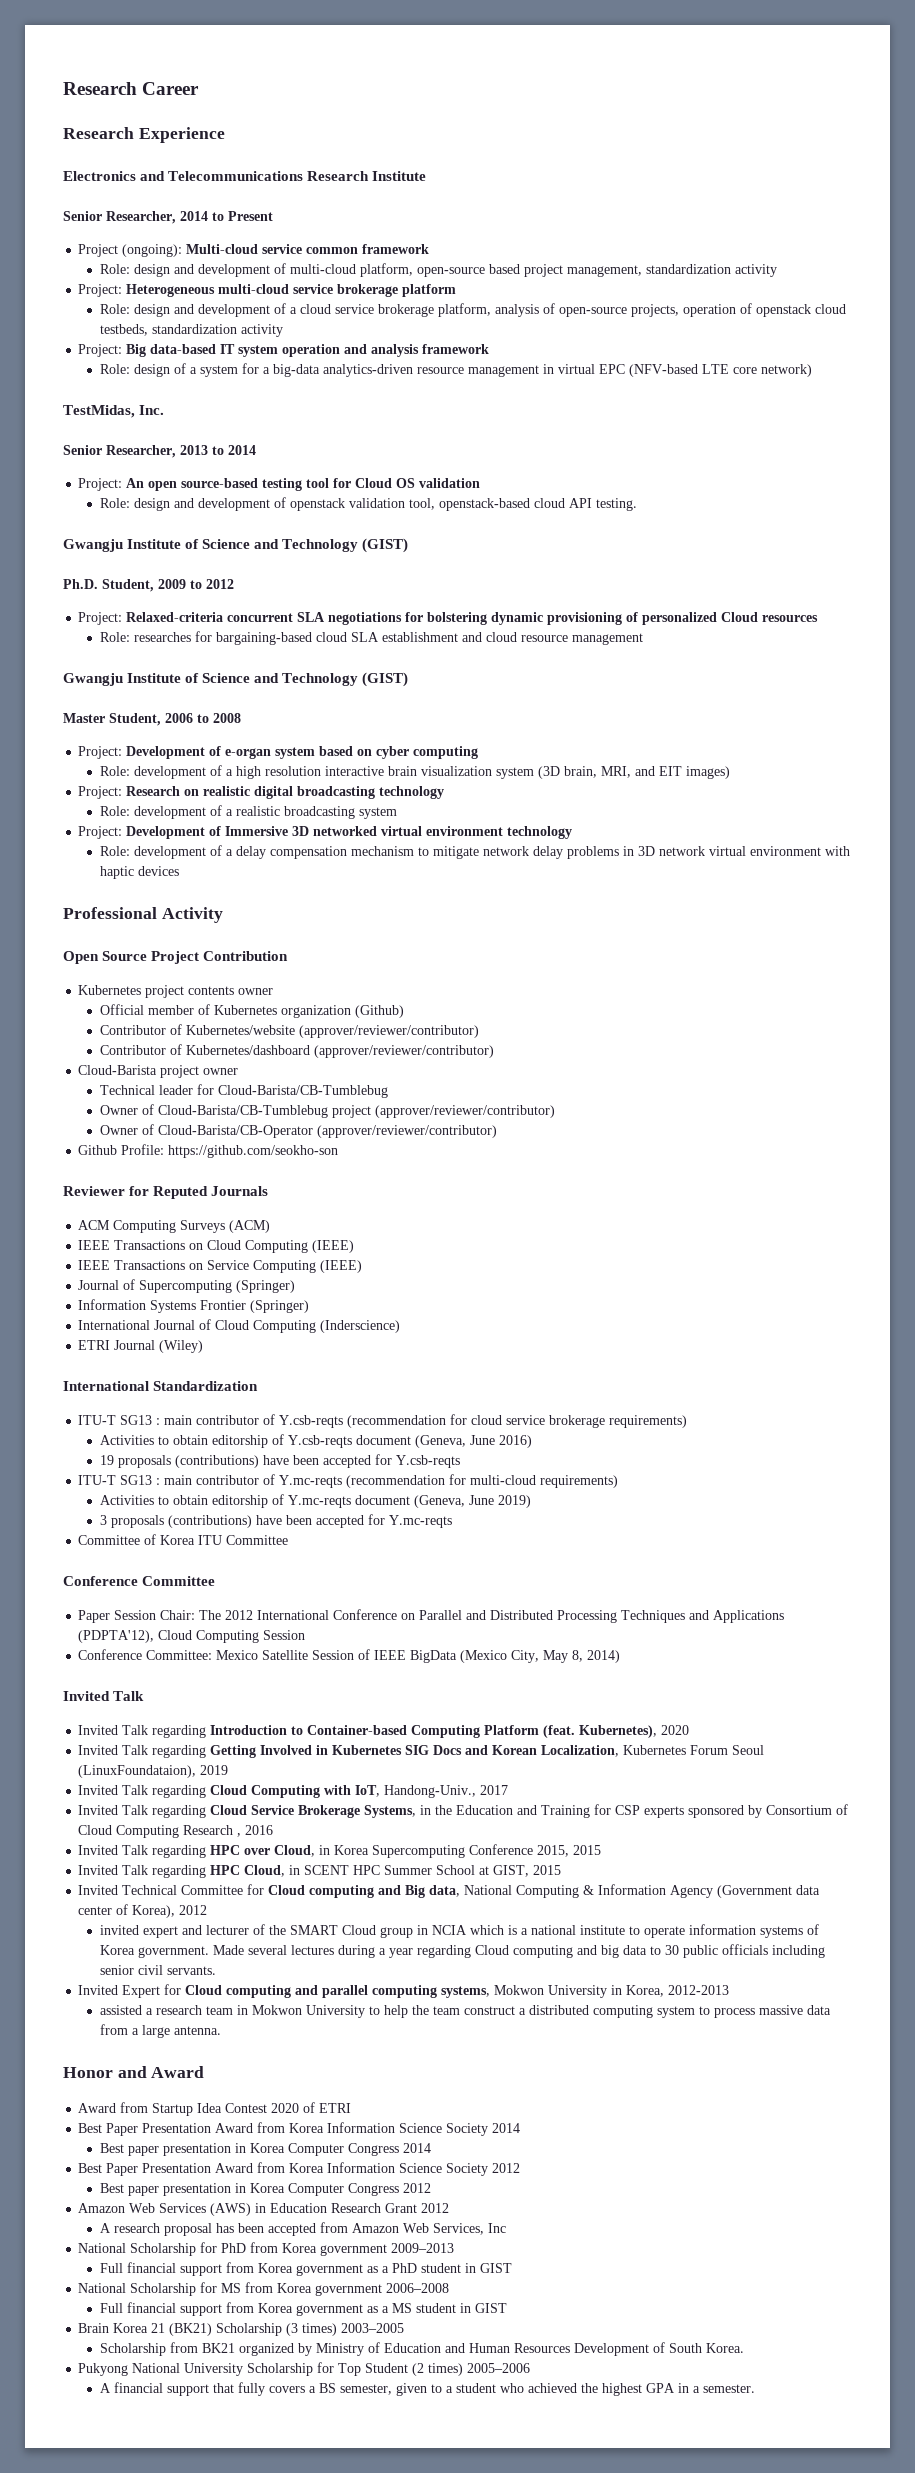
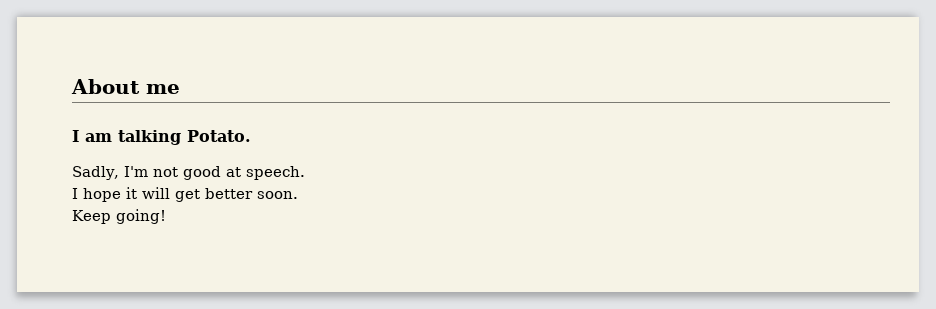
[63,82,200,95] [63,127,225,143] [63,171,427,181] [63,211,273,224] [78,244,430,257] [99,263,777,277] [78,284,457,297] [99,303,846,317] [99,324,283,337] [78,344,490,357] [99,363,812,377] [63,405,165,418] [63,445,256,458] [78,478,481,491] [99,497,637,511] [63,538,409,553] [63,579,234,592] [78,612,819,625] [99,631,643,645] [63,672,409,687] [63,713,241,726] [78,746,479,759] [99,765,730,779] [78,786,445,799] [99,805,397,819] [78,826,573,839] [99,845,850,859] [99,866,179,879] [63,907,223,923] [63,951,289,964] [78,985,274,998] [99,1004,404,1018] [99,1024,479,1038] [99,1044,494,1058] [78,1065,239,1078] [99,1084,388,1098] [99,1104,555,1118] [99,1124,497,1138] [78,1144,339,1158] [63,1186,269,1199] [78,1220,271,1233] [78,1240,355,1253] [78,1260,363,1273] [78,1279,296,1293] [78,1299,310,1313] [78,1319,401,1333] [78,1340,204,1353] [63,1381,259,1391] [78,1414,688,1428] [99,1434,532,1448] [99,1454,460,1468] [78,1474,619,1488] [99,1494,531,1508] [99,1514,452,1528] [78,1534,289,1545] [63,1576,216,1586] [78,1609,785,1623] [78,1630,306,1643] [78,1649,621,1663] [63,1691,145,1701] [78,1725,690,1738] [78,1745,765,1758] [78,1765,229,1778] [78,1785,509,1798] [78,1804,849,1818] [78,1825,274,1838] [78,1844,602,1858] [78,1865,562,1878] [78,1884,821,1898] [78,1904,208,1918] [99,1924,819,1938] [99,1944,825,1958] [99,1965,216,1975] [78,1984,730,1998] [99,2005,831,2018] [99,2024,221,2038] [63,2066,205,2078] [78,2102,352,2116] [78,2122,521,2136] [99,2143,431,2156] [78,2162,521,2176] [99,2183,431,2196] [78,2203,450,2216] [99,2222,506,2236] [78,2242,455,2256] [99,2262,512,2276] [78,2282,450,2296] [99,2302,507,2316] [78,2323,405,2336] [99,2342,744,2356] [78,2362,531,2376] [99,2382,755,2396] Research Career // Research Experience // Electronics and Telecommunications Research Institute // Senior Researcher, 2014 to Present // Project (ongoing): Multi-cloud service common framework // Role: design and development of multi-cloud platform, open-source based project management, standardization activity // Project: Heterogeneous multi-cloud service brokerage platform // Role: design and development of a cloud service brokerage platform, analysis of open-source projects, operation of openstack cloud testbeds, standardization activity // Project: Big data-based IT system operation and analysis framework // Role: design of a system for a big-data analytics-driven resource management in virtual EPC (NFV-based LTE core network) // TestMidas, Inc. // Senior Researcher, 2013 to 2014 // Project: An open source-based testing tool for Cloud OS validation // Role: design and development of openstack validation tool, openstack-based cloud API testing. // Gwangju Institute of Science and Technology (GIST) // Ph.D. Student, 2009 to 2012 // Project: Relaxed-criteria concurrent SLA negotiations for bolstering dynamic provisioning of personalized Cloud resources // Role: researches for bargaining-based cloud SLA establishment and cloud resource management // Gwangju Institute of Science and Technology (GIST) // Master Student, 2006 to 2008 // Project: Development of e-organ system based on cyber computing // Role: development of a high resolution interactive brain visualization system (3D brain, MRI, and EIT images) // Project: Research on realistic digital broadcasting technology // Role: development of a realistic broadcasting system // Project: Development of Immersive 3D networked virtual environment technology // Role: development of a delay compensation mechanism to mitigate network delay problems in 3D network virtual environment with haptic devices // Professional Activity // Open Source Project Contribution // Kubernetes project contents owner // Official member of Kubernetes organization (Github) // Contributor of Kubernetes/website (approver/reviewer/contributor) // Contributor of Kubernetes/dashboard (approver/reviewer/contributor) // Cloud-Barista project owner // Technical leader for Cloud-Barista/CB-Tumblebug // Owner of Cloud-Barista/CB-Tumblebug project (approver/reviewer/contributor) // Owner of Cloud-Barista/CB-Operator (approver/reviewer/contributor) // Github Profile: https://github.com/seokho-son // Reviewer for Reputed Journals // ACM Computing Surveys (ACM) // IEEE Transactions on Cloud Computing (IEEE) // IEEE Transactions on Service Computing (IEEE) // Journal of Supercomputing (Springer) // Information Systems Frontier (Springer) // International Journal of Cloud Computing (Inderscience) // ETRI Journal (Wiley) // International Standardization // ITU-T SG13 : main contributor of Y.csb-reqts (recommendation for cloud service brokerage requirements) // Activities to obtain editorship of Y.csb-reqts document (Geneva, June 2016) // 19 proposals (contributions) have been accepted for Y.csb-reqts // ITU-T SG13 : main contributor of Y.mc-reqts (recommendation for multi-cloud requirements) // Activities to obtain editorship of Y.mc-reqts document (Geneva, June 2019) // 3 proposals (contributions) have been accepted for Y.mc-reqts // Committee of Korea ITU Committee // Conference Committee // Paper Session Chair: The 2012 International Conference on Parallel and Distributed Processing Techniques and Applications (PDPTA'12), Cloud Computing Session // Conference Committee: Mexico Satellite Session of IEEE BigData (Mexico City, May 8, 2014) // Invited Talk // Invited Talk regarding Introduction to Container-based Computing Platform (feat. Kubernetes), 2020 // Invited Talk regarding Getting Involved in Kubernetes SIG Docs and Korean Localization, Kubernetes Forum Seoul (LinuxFoundataion), 2019 // Invited Talk regarding Cloud Computing with IoT, Handong-Univ., 2017 // Invited Talk regarding Cloud Service Brokerage Systems, in the Education and Training for CSP experts sponsored by Consortium of Cloud Computing Research , 2016 // Invited Talk regarding HPC over Cloud, in Korea Supercomputing Conference 2015, 2015 // Invited Talk regarding HPC Cloud, in SCENT HPC Summer School at GIST, 2015 // Invited Technical Committee for Cloud computing and Big data, National Computing & Information Agency (Government data center of Korea), 2012 // invited expert and lecturer of the SMART Cloud group in NCIA which is a national institute to operate information systems of Korea government. Made several lectures during a year regarding Cloud computing and big data to 30 public officials including senior civil servants. // Invited Expert for Cloud computing and parallel computing systems, Mokwon University in Korea, 2012-2013 // assisted a research team in Mokwon University to help the team construct a distributed computing system to process massive data from a large antenna. // Honor and Award // Award from Startup Idea Contest 2020 of ETRI // Best Paper Presentation Award from Korea Information Science Society 2014 // Best paper presentation in Korea Computer Congress 2014 // Best Paper Presentation Award from Korea Information Science Society 2012 // Best paper presentation in Korea Computer Congress 2012 // Amazon Web Services (AWS) in Education Research Grant 2012 // A research proposal has been accepted from Amazon Web Services, Inc // National Scholarship for PhD from Korea government 2009–2013 // Full financial support from Korea government as a PhD student in GIST // National Scholarship for MS from Korea government 2006–2008 // Full financial support from Korea government as a MS student in GIST // Brain Korea 21 (BK21) Scholarship (3 times) 2003–2005 // Scholarship from BK21 organized by Ministry of Education and Human Resources Development of South Korea. // Pukyong National University Scholarship for Top Student (2 times) 2005–2006 // A financial support that fully covers a BS semester, given to a student who achieved the highest GPA in a semester. -> [71,79,180,94] [72,130,251,145] [72,166,305,180] [72,187,298,202] [72,209,166,224] About me // I am talking Potato. // Sadly, I'm not good at speech. // I hope it will get better soon. // Keep going!

